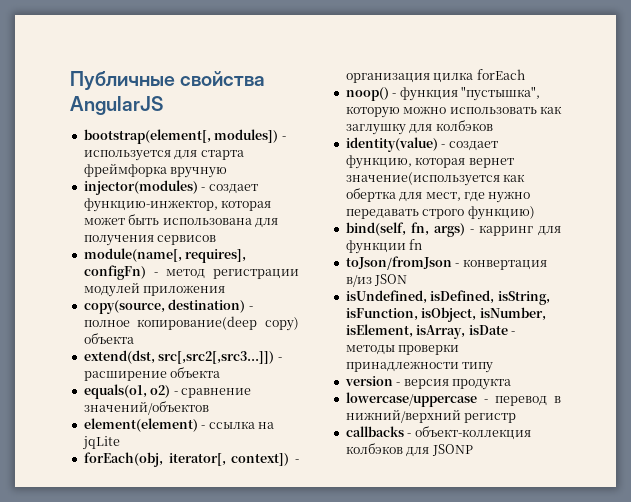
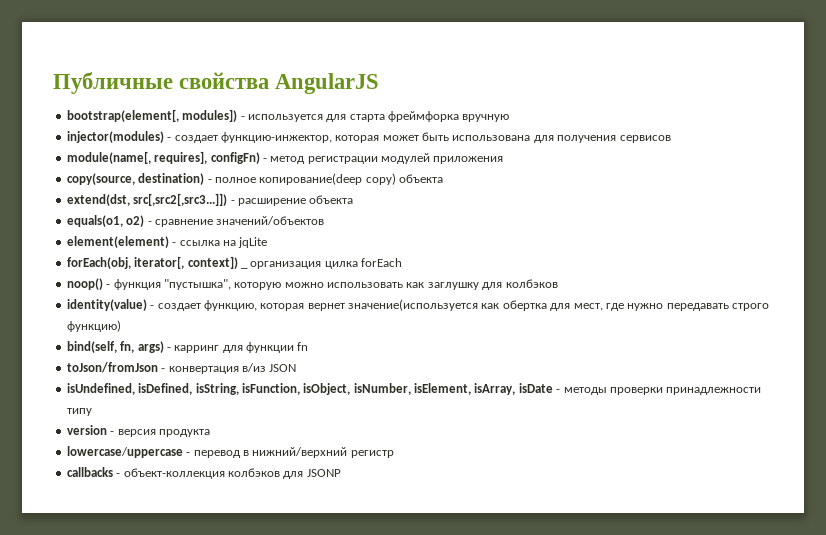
[295,459,299,463] - -> [240,267,248,269] _

